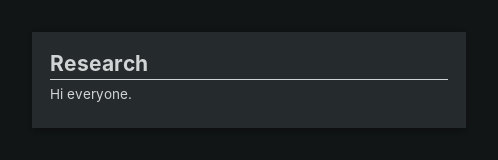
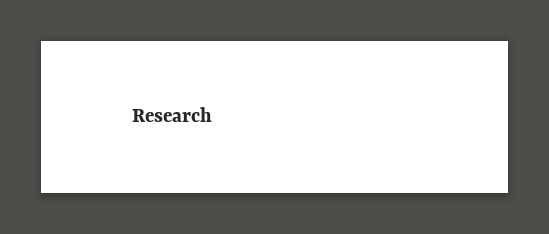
[50,88,132,102] // Hi everyone. -> (212, 114) none

